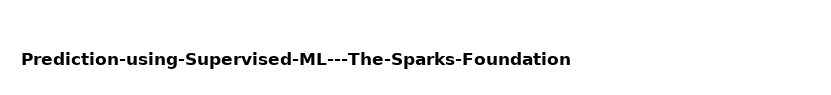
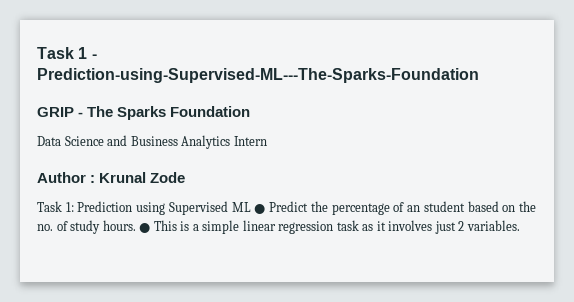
[21,52,571,69] Prediction-using-Supervised-ML---The-Sparks-Foundation -> [37,47,97,59] [37,68,479,83] [37,106,251,120] [37,135,267,149] [37,172,186,183] [37,201,537,215] [37,220,520,234] Task 1 - Prediction-using-Supervised-ML---The-Sparks-Foundation // GRIP - The Sparks Foundation // Data Science and Business Analytics Intern // Author : Krunal Zode // Task 1: Prediction using Supervised ML ● Predict the percentage of an student based on the no. of study hours. ● This is a simple linear regression task as it involves just 2 variables.

